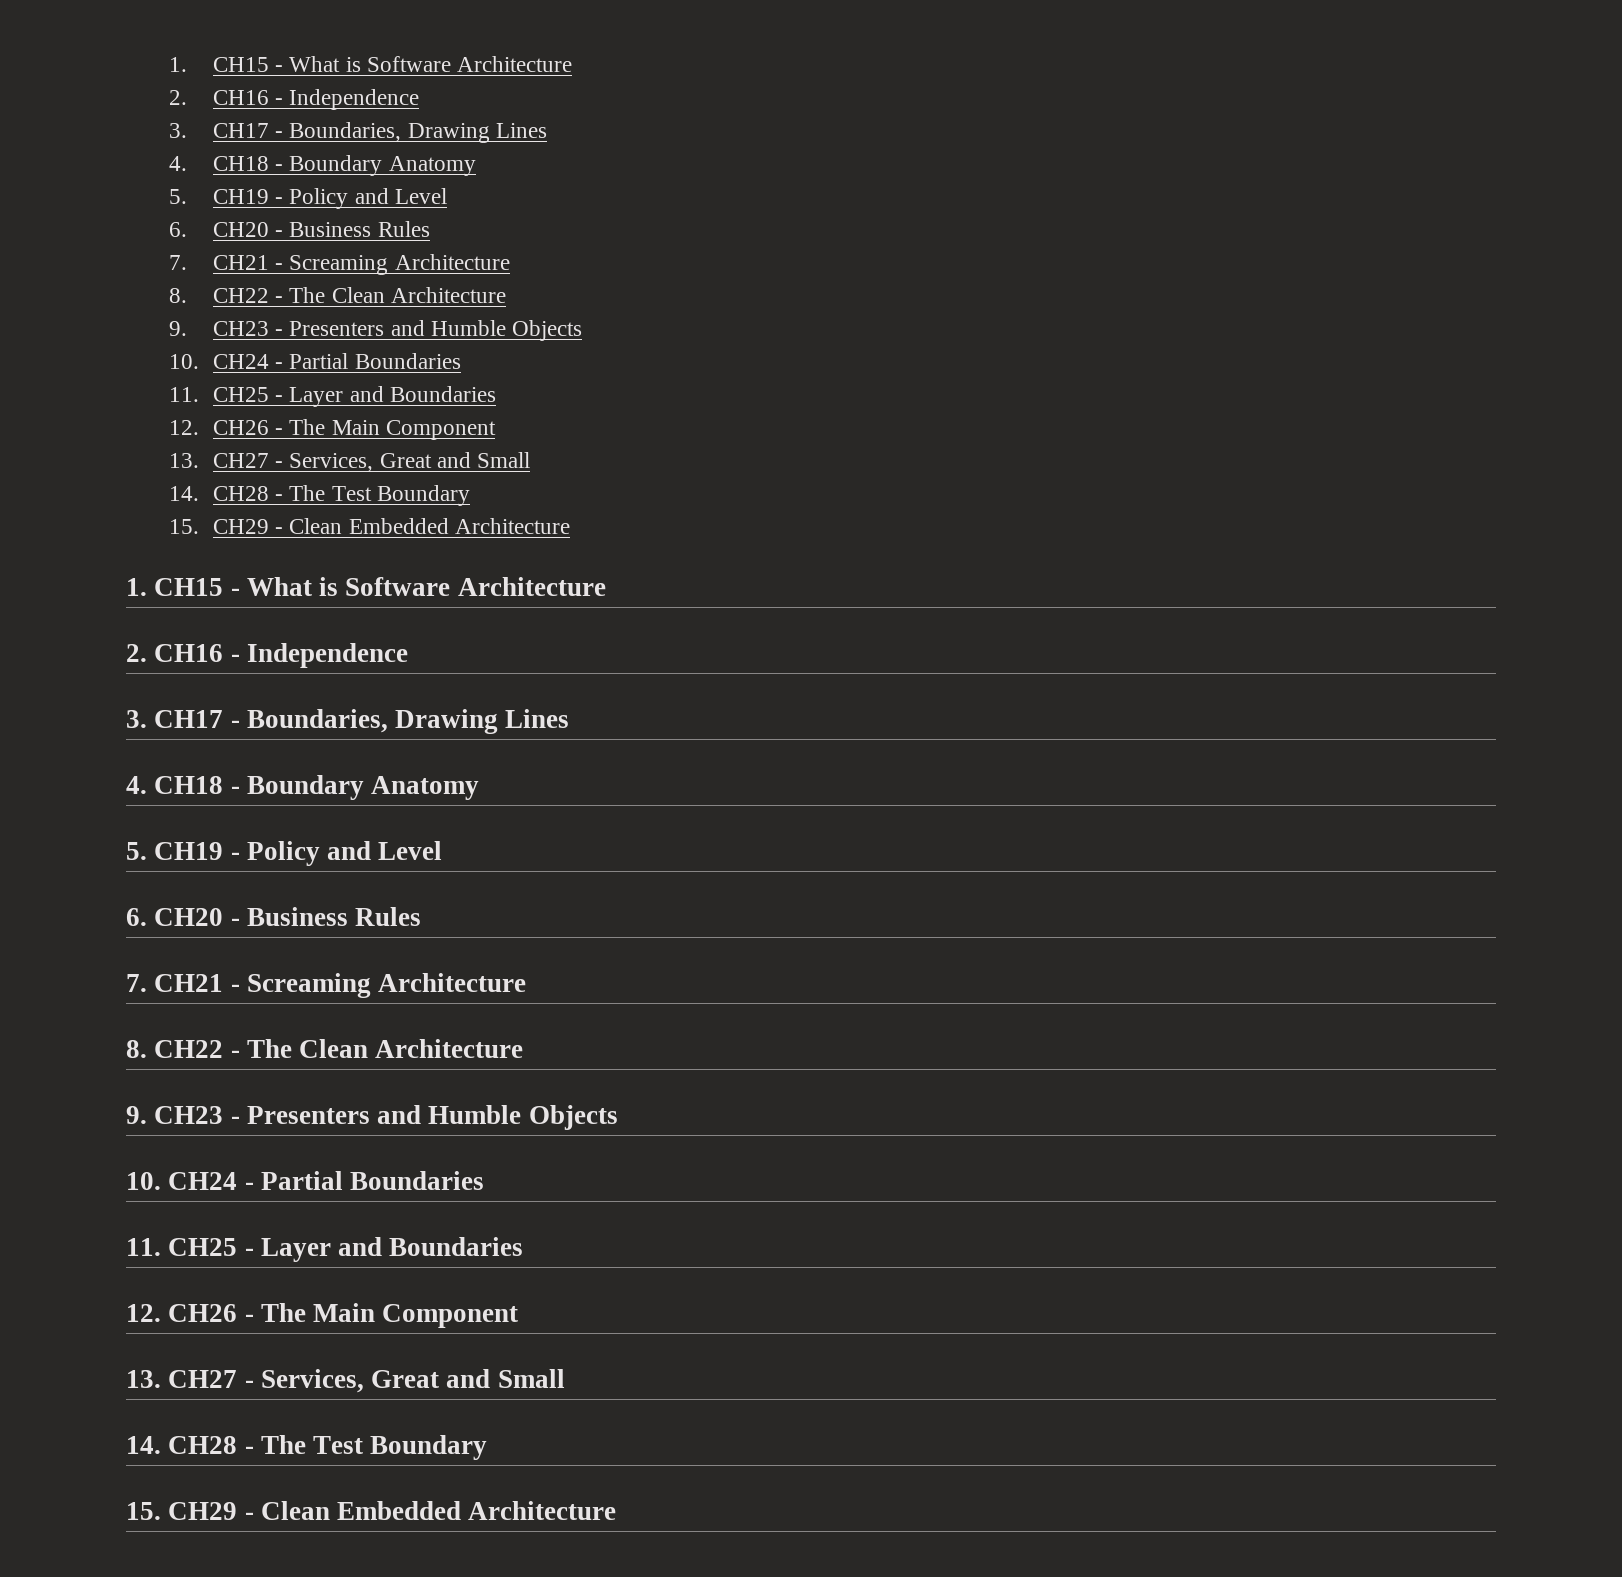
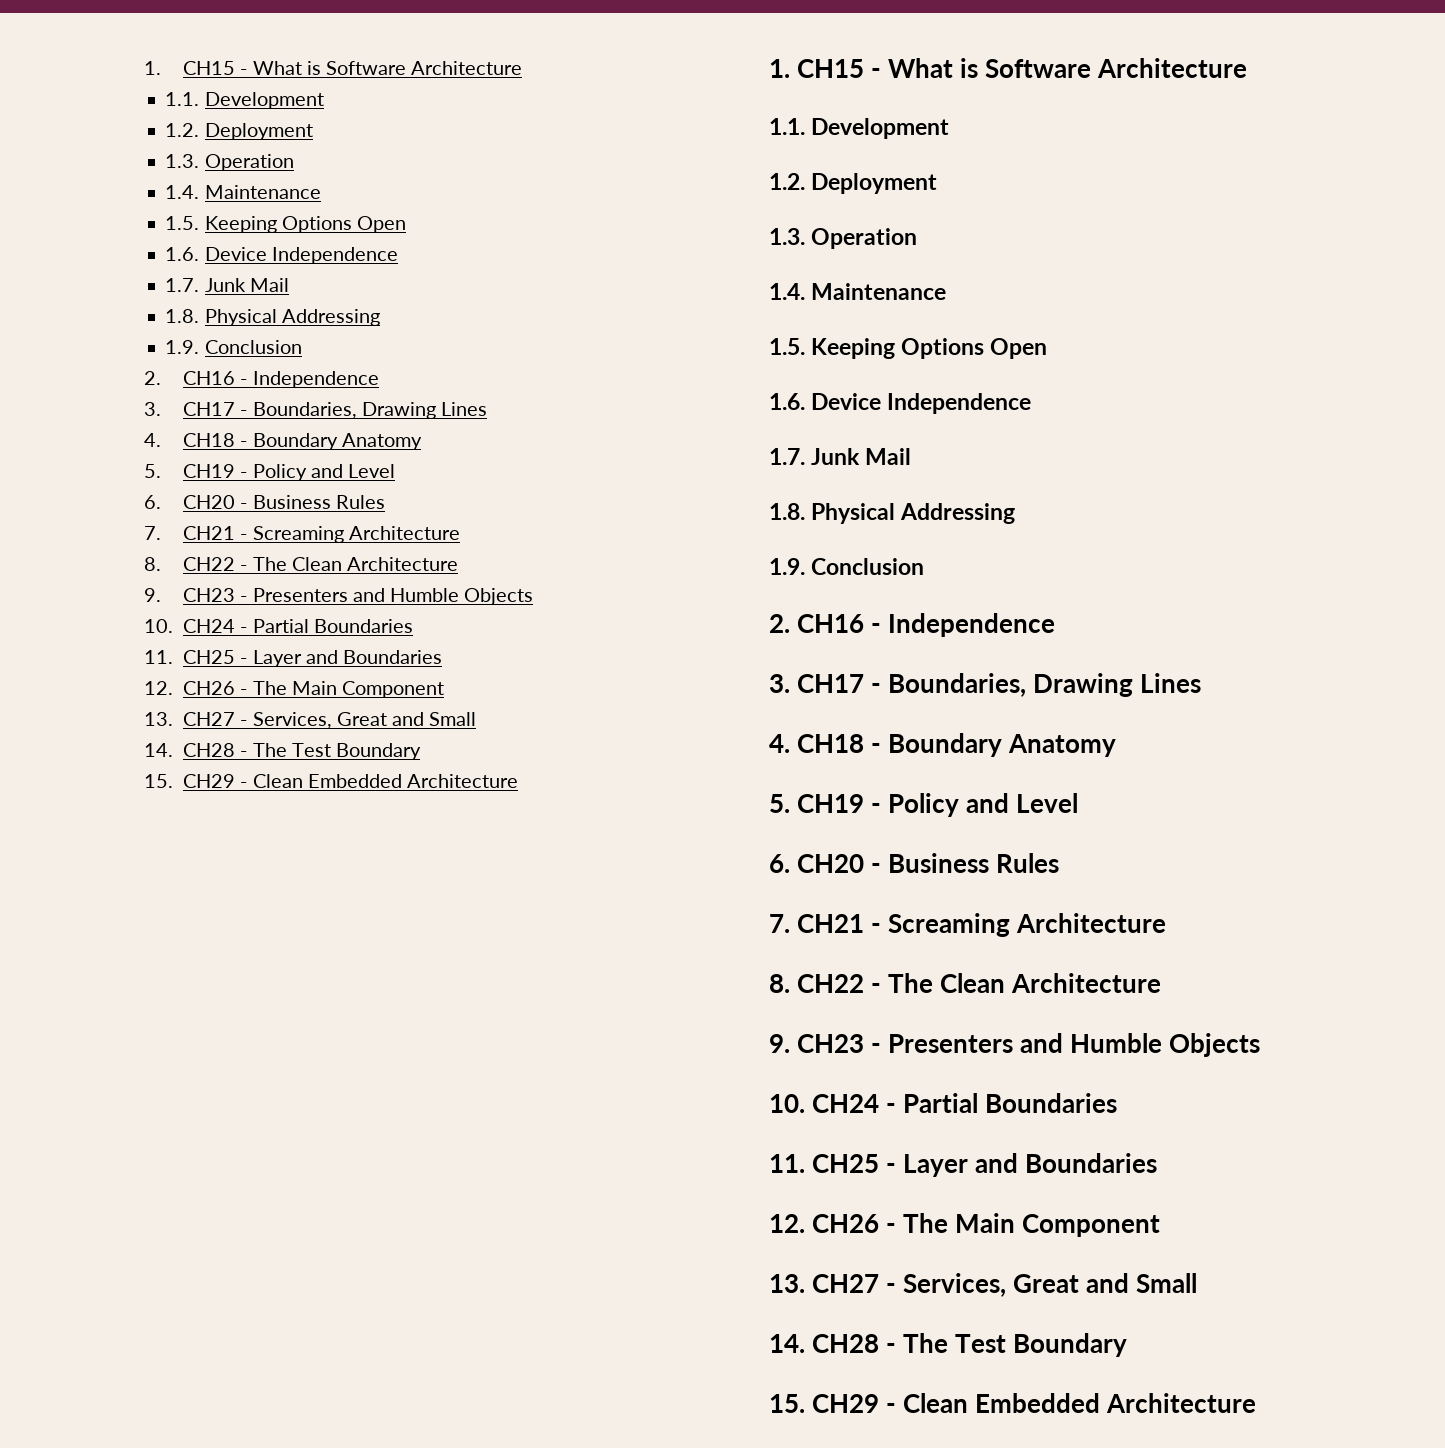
[169,56,573,72] 1. CH15 - What is Software Architecture -> [143,61,523,75] [165,92,324,109] [165,123,313,140] [165,154,294,171] [165,185,321,199] [165,216,407,233] [165,247,398,264] [165,278,289,292] [165,309,380,326] [165,340,302,354] 1. CH15 - What is Software Architecture // 1.1. Development // 1.2. Deployment // 1.3. Operation // 1.4. Maintenance // 1.5. Keeping Options Open // 1.6. Device Independence // 1.7. Junk Mail // 1.8. Physical Addressing // 1.9. Conclusion
(606, 586) none -> [769,118,950,139] [769,173,938,194] [769,228,918,249] [769,283,947,300] [769,338,1048,359] [769,393,1032,414] [769,448,912,465] [769,503,1016,524] [769,558,925,575] // 1.1. Development // 1.2. Deployment // 1.3. Operation // 1.4. Maintenance // 1.5. Keeping Options Open // 1.6. Device Independence // 1.7. Junk Mail // 1.8. Physical Addressing // 1.9. Conclusion

